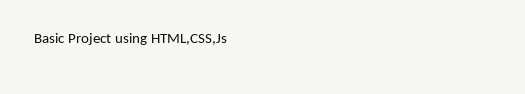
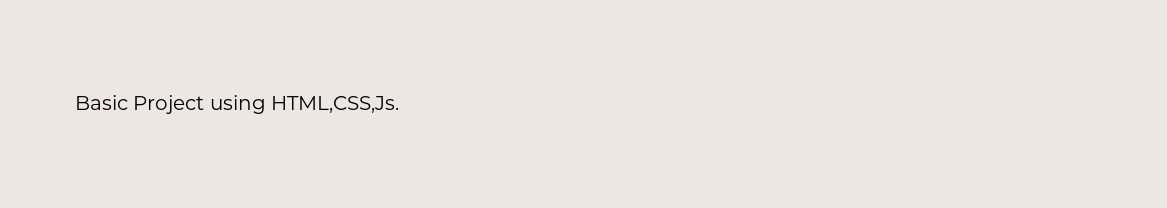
[150,34,227,45] HTML,CSS,Js -> [271,96,400,113] HTML,CSS,Js.

